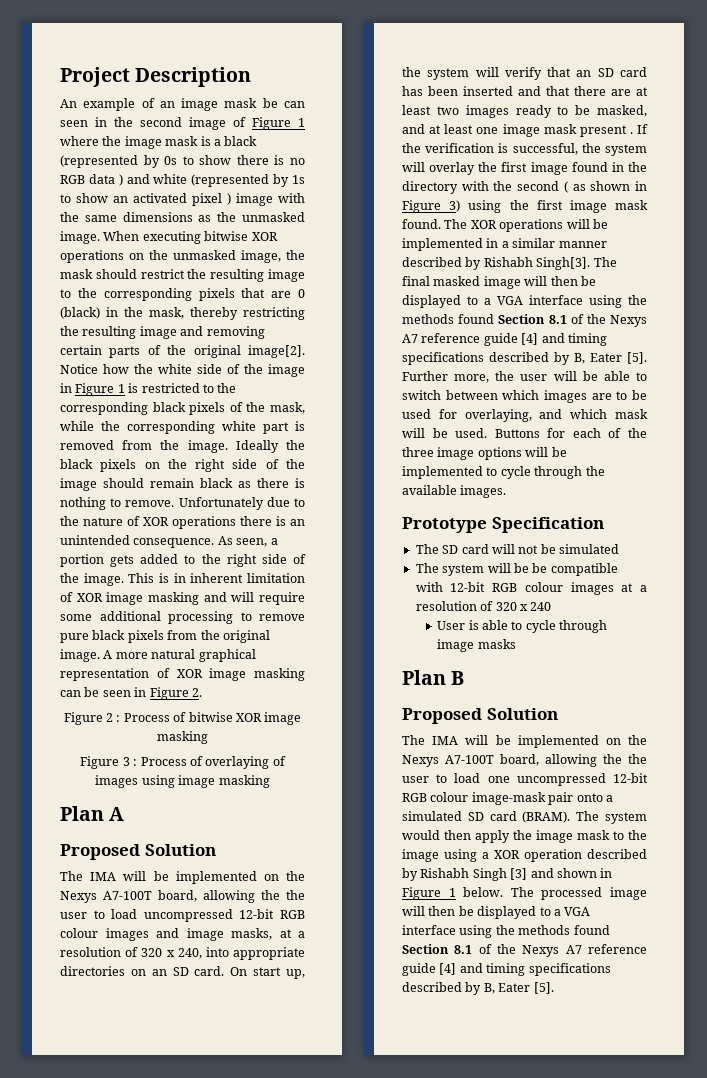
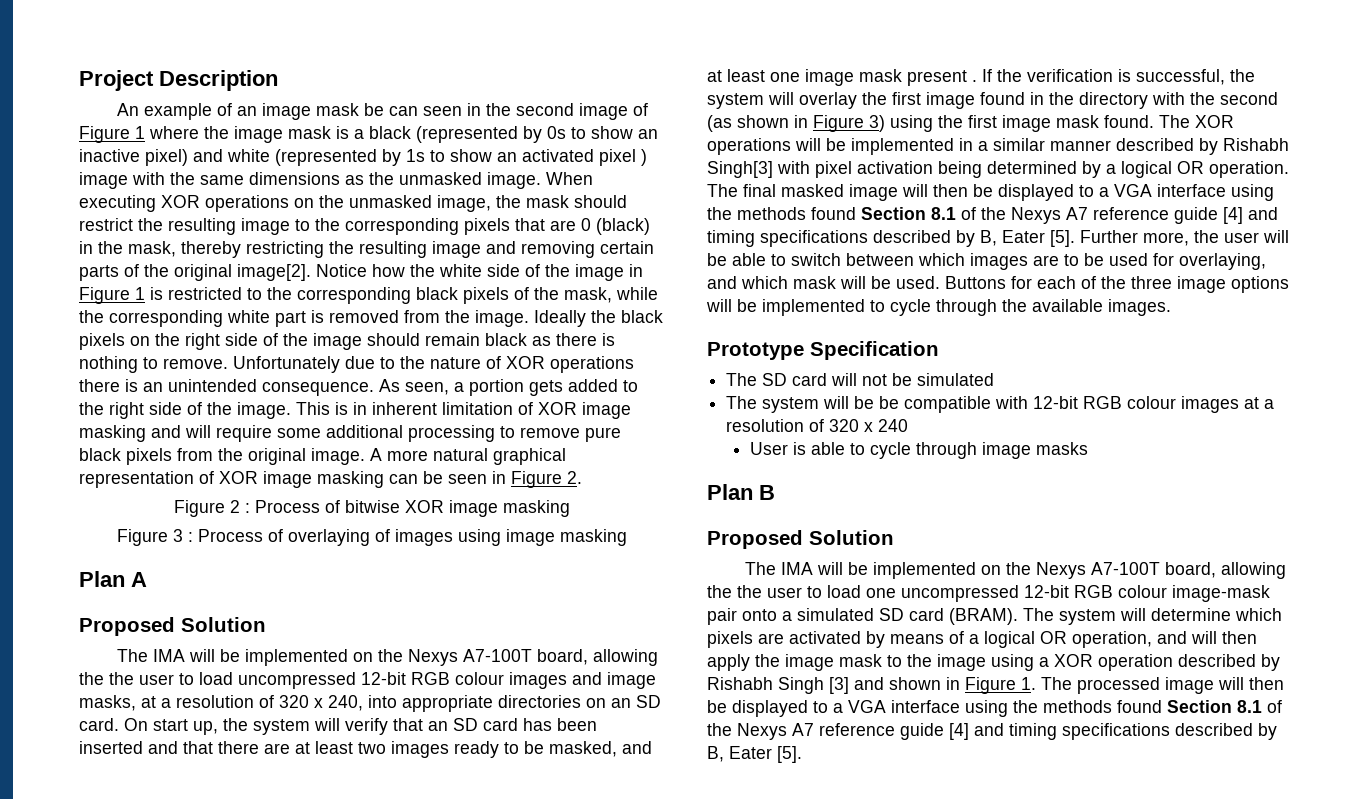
[236,155,306,165] [60,174,123,186] there is no RGB data ) -> [638,129,658,139] [79,149,188,166] an inactive pixel)
[204,231,249,241] bitwise -> (156, 203) none
[563,181,586,193] ( as -> [707,115,732,132] (as
[536,257,591,270] Singh[3]. -> [707,161,1289,178] Singh[3] with pixel activation being determined by a logical OR operation.
[402,830,440,840] would -> [1120,608,1282,621] [707,631,1217,648] will determine which pixels are activated by means of a logical OR operation, and will
[448,887,504,897] 1 below. -> [1021,677,1036,690] 1.

